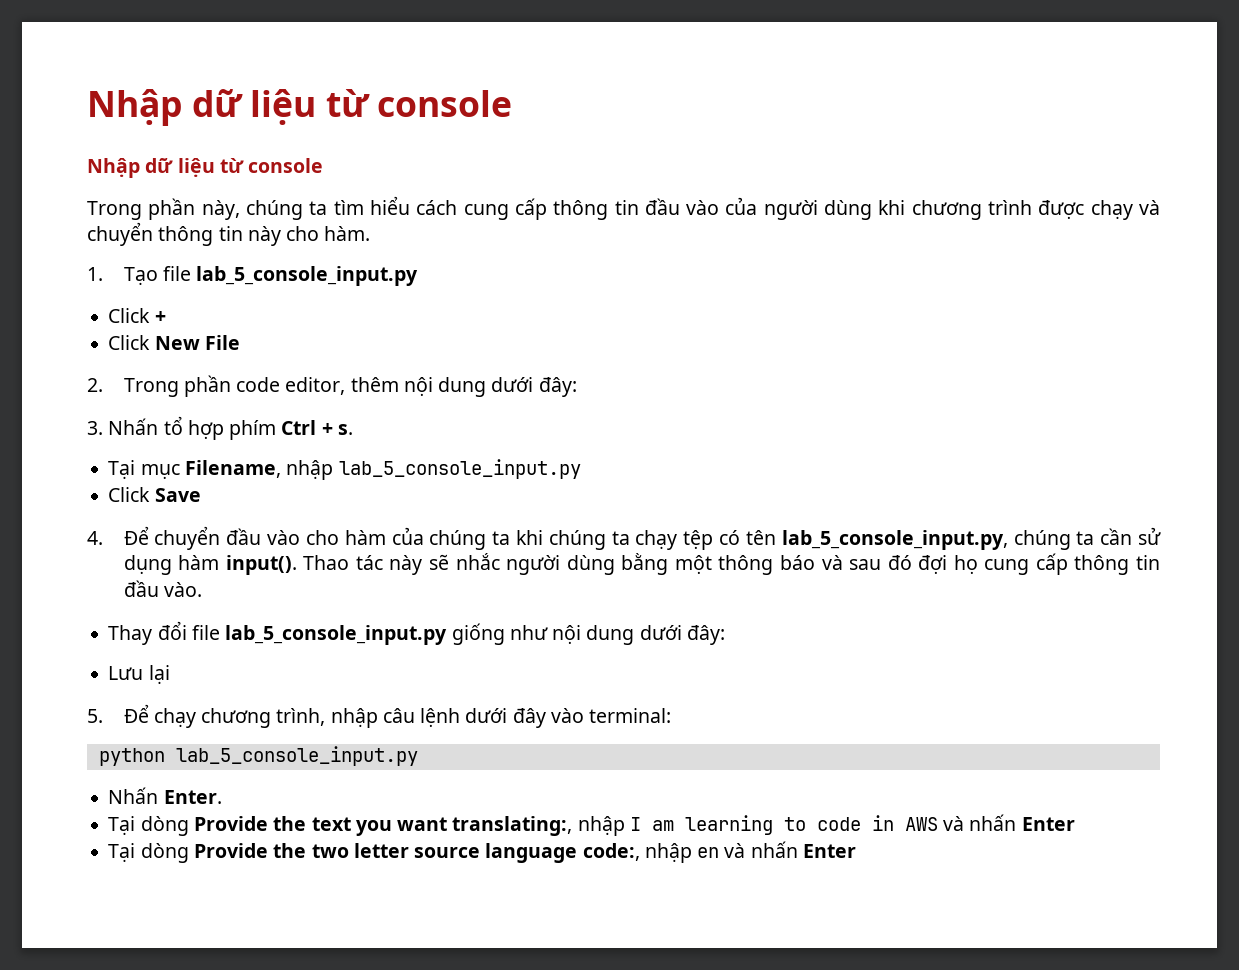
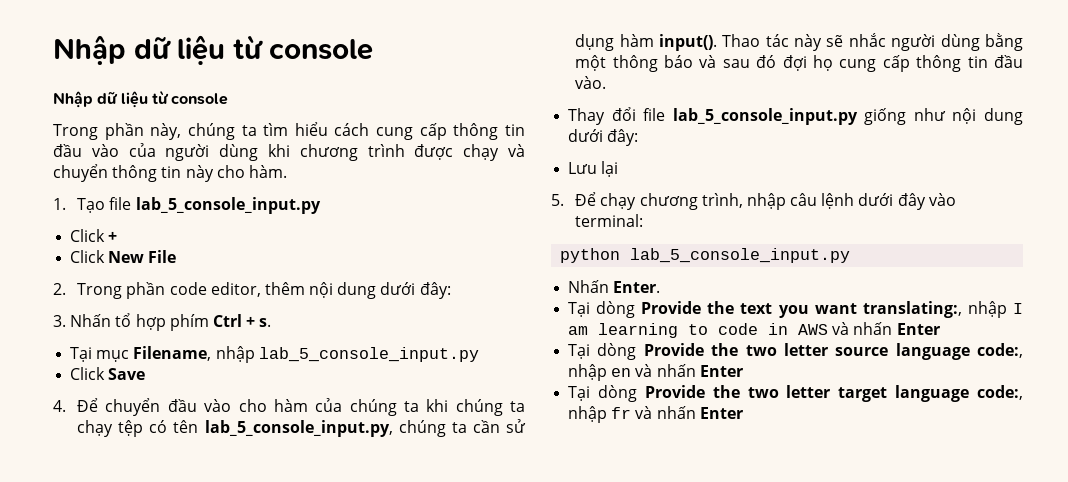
(856, 851) none -> [568,385,1023,402] [568,406,743,423] // Tại dòng Provide the two letter target language code:, nhập fr và nhấn Enter

